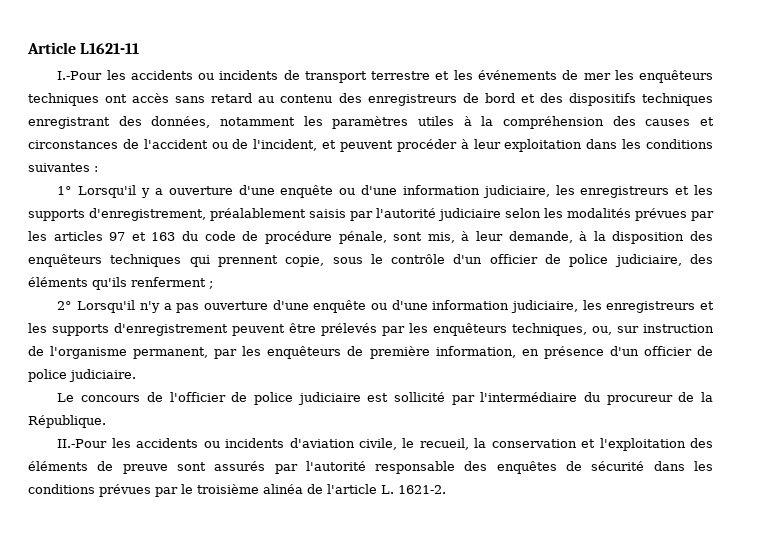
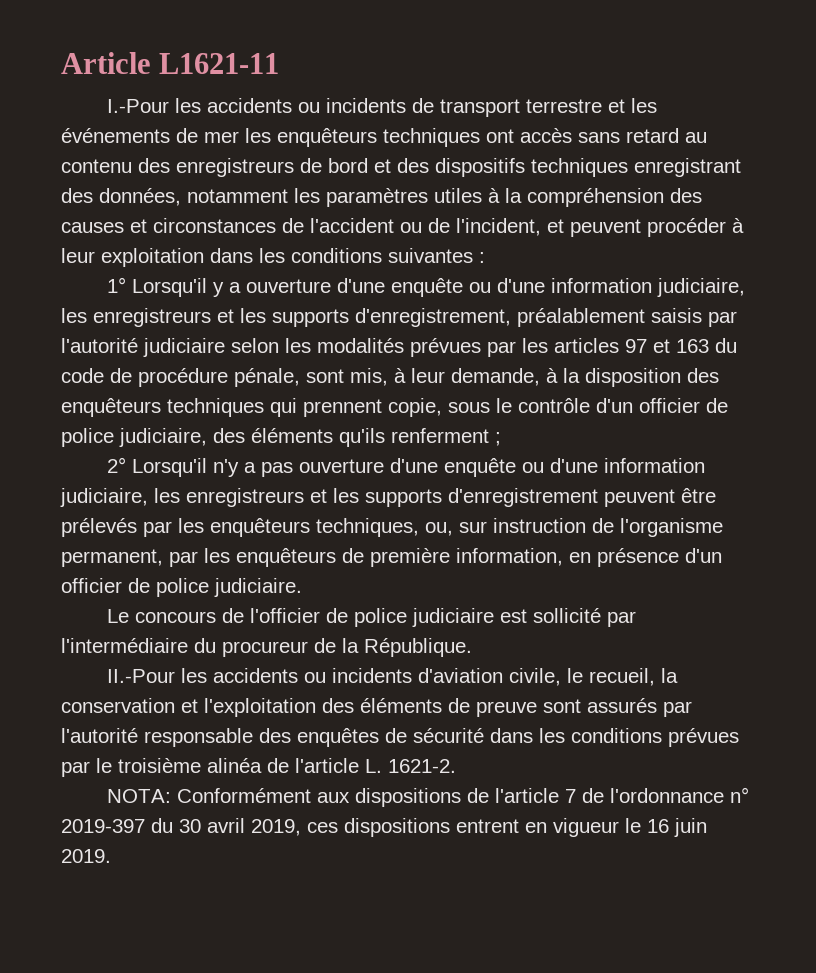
(446, 489) none -> [107,787,750,807] [61,818,707,837] [61,849,111,863] // NOTA: Conformément aux dispositions de l'article 7 de l'ordonnance n° 2019-397 du 30 avril 2019, ces dispositions entrent en vigueur le 16 juin 2019.

